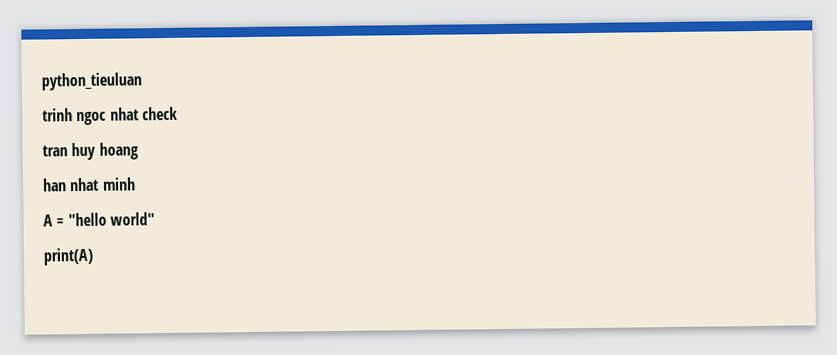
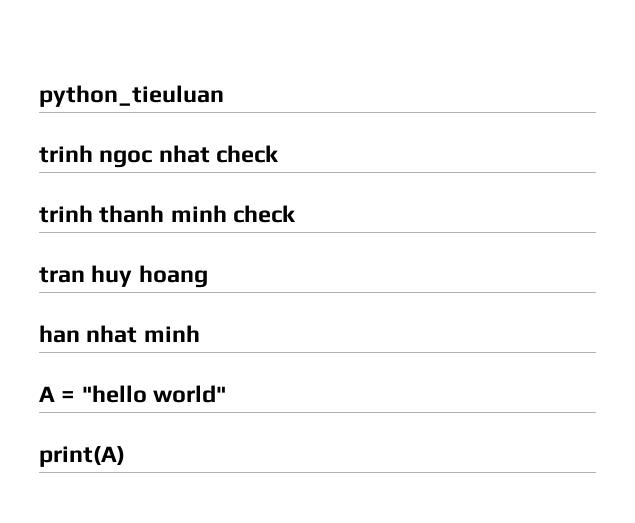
(178, 113) none -> [39,205,297,223] // trinh thanh minh check

